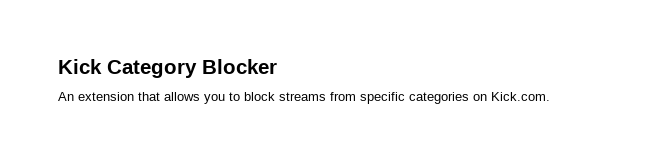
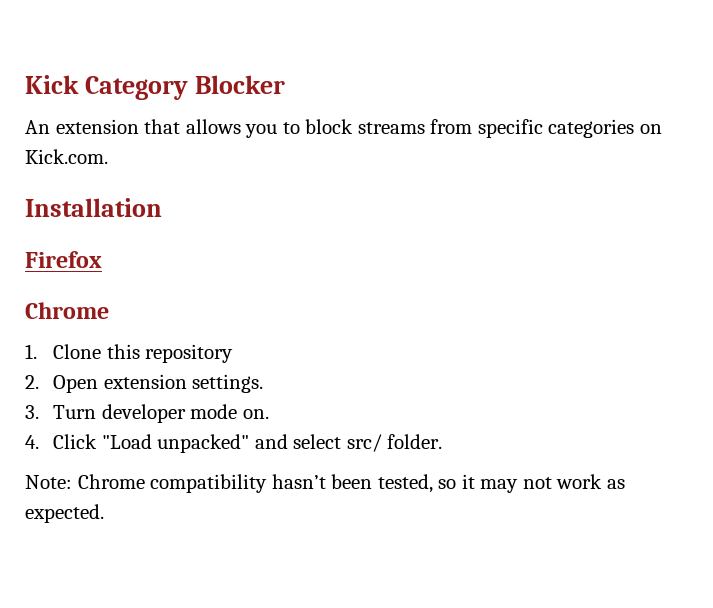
(550, 96) none -> [25,198,162,217] [25,251,102,268] [25,302,109,319] [25,344,234,363] [25,374,264,393] [25,404,269,423] [25,434,443,453] [25,474,625,493] [25,504,104,523] // Installation // Firefox // Chrome // 1. Clone this repository // 2. Open extension settings. // 3. Turn developer mode on. // 4. Click "Load unpacked" and select src/ folder. // Note: Chrome compatibility hasn’t been tested, so it may not work as expected.

